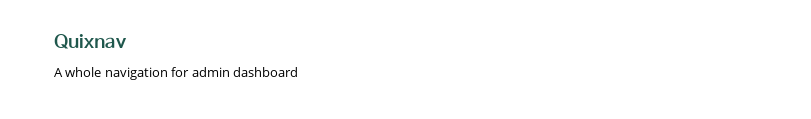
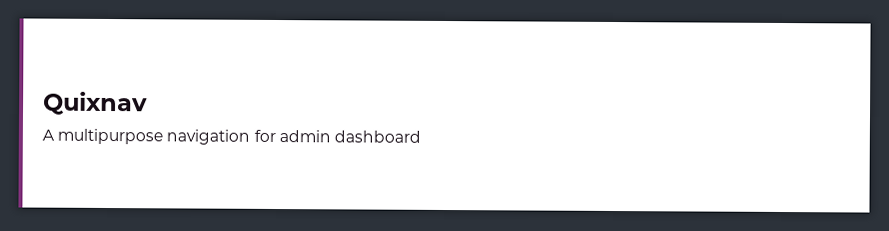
[65,67,102,77] whole -> [57,128,164,145] multipurpose

